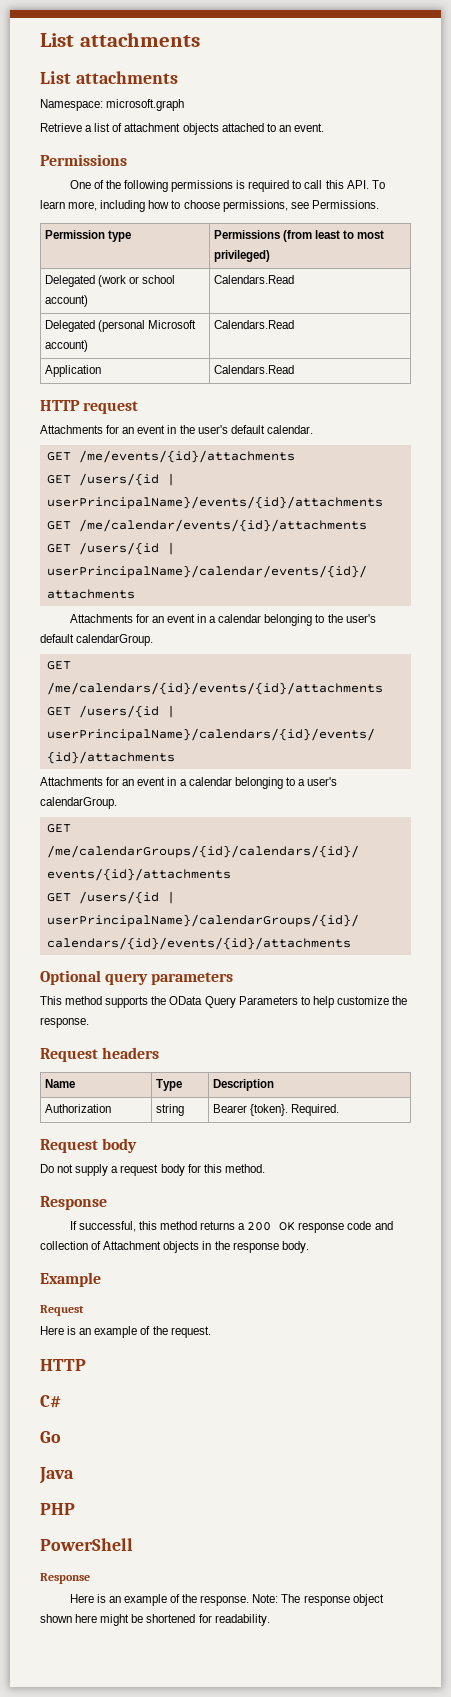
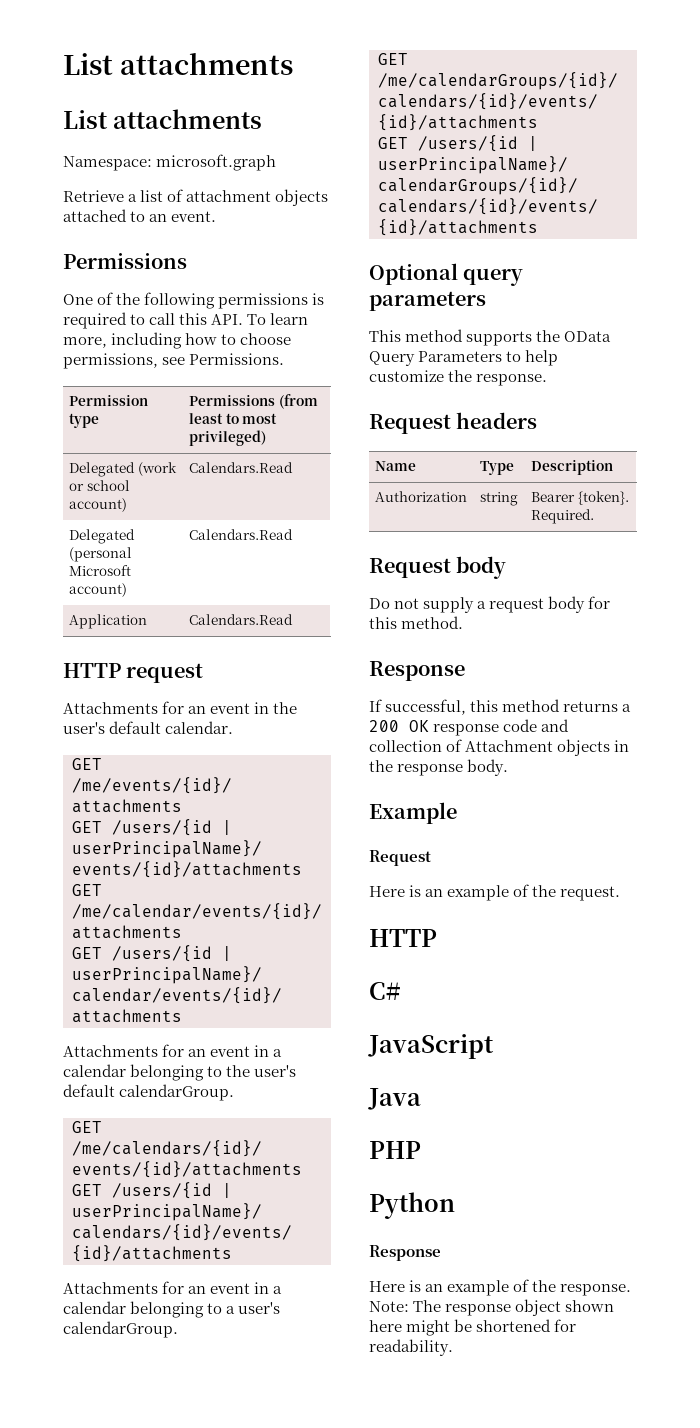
[40,1431,61,1443] Go -> [368,1034,494,1059] JavaScript
[40,1538,133,1551] PowerShell -> [369,1192,455,1219] Python

